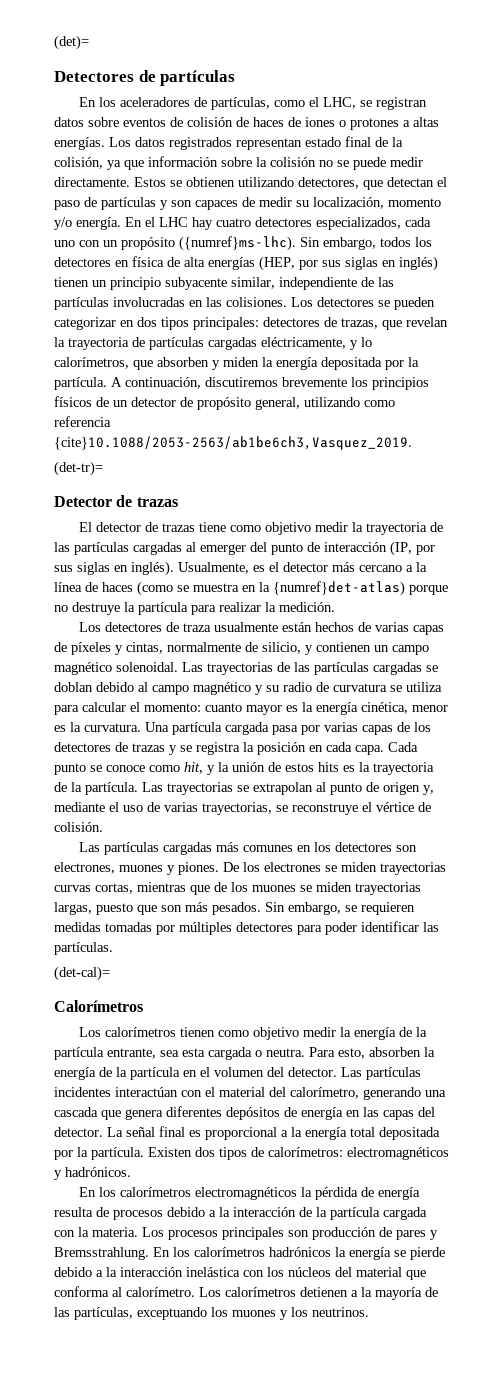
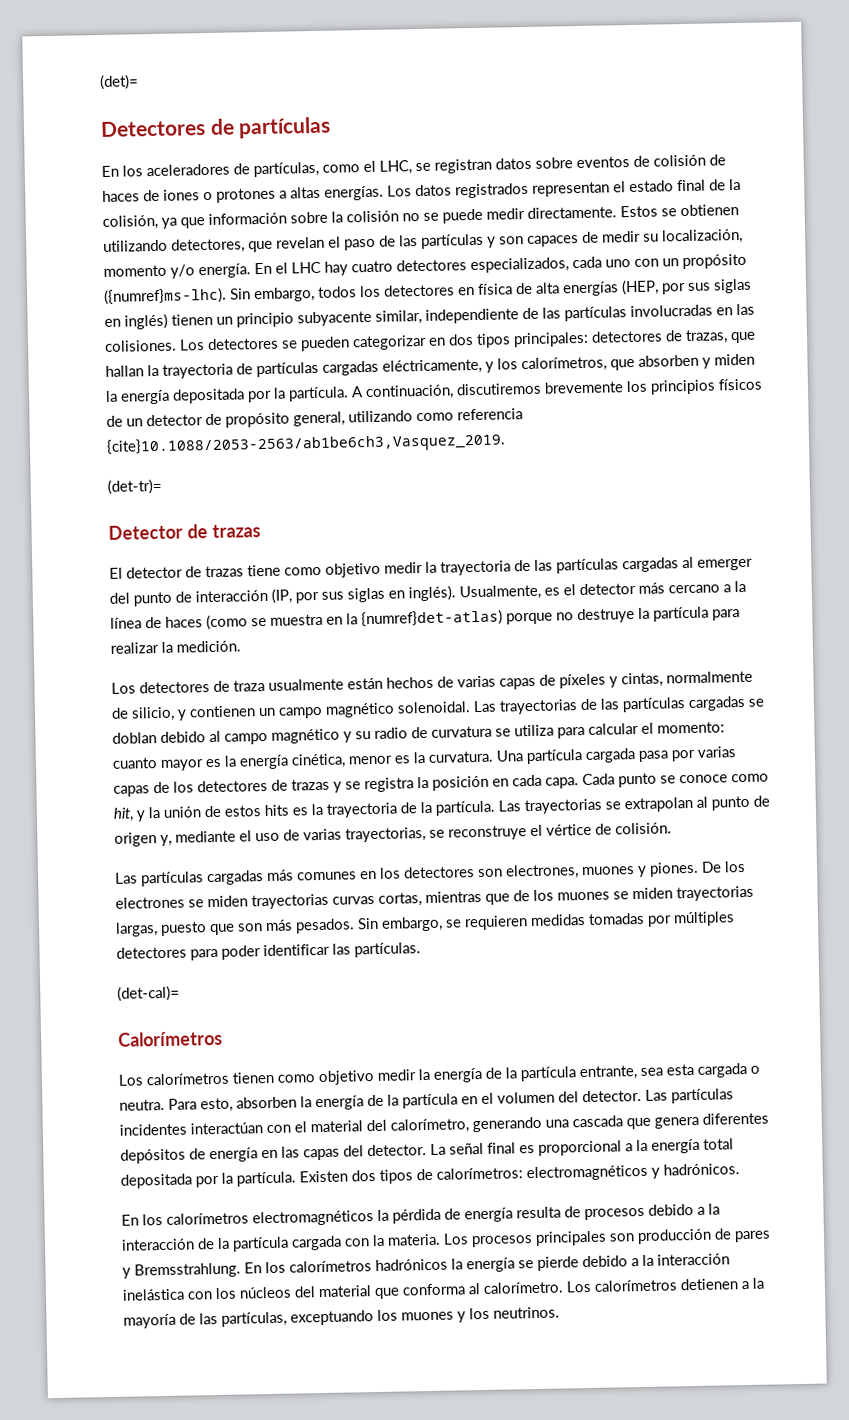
(302, 144) none -> [613,181,626,193] el
[387,177,434,187] detectan -> [276,236,325,249] revelan
(97, 202) none -> [399,235,418,247] las
[406,317,448,327] revelan -> [105,365,144,377] hallan
[361,337,372,347] lo -> [497,358,518,370] los

